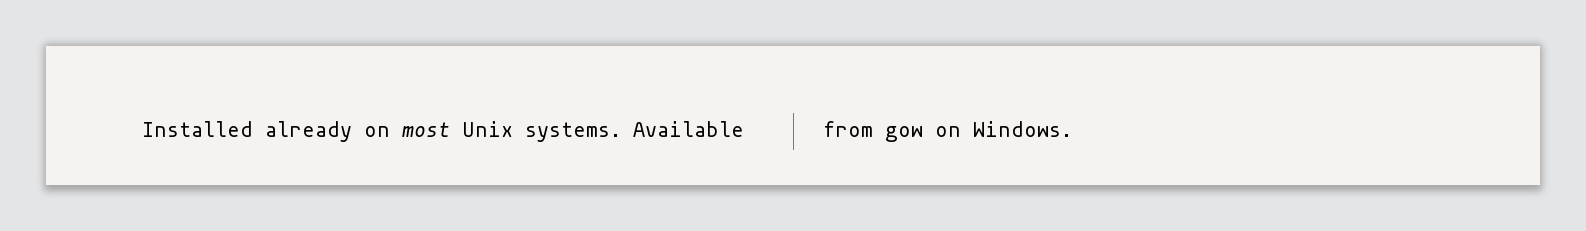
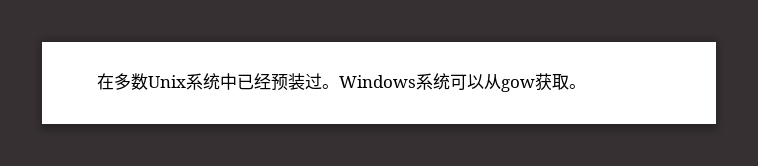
[142,121,1072,142] Installed already on most Unix systems. Available from gow on Windows. -> [97,73,586,92] 在多数Unix系统中已经预装过。Windows系统可以从gow获取。

